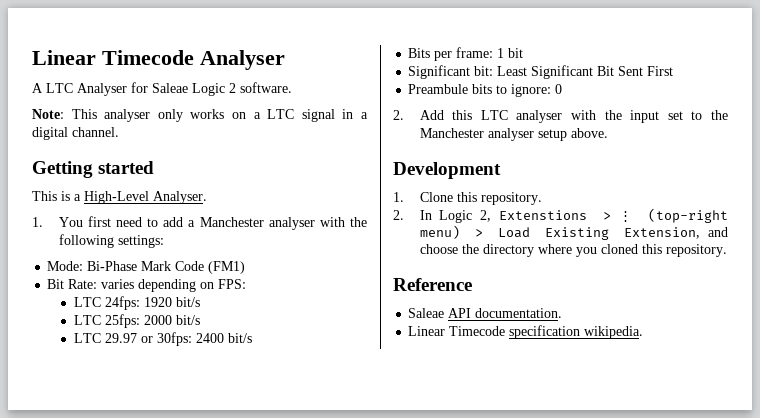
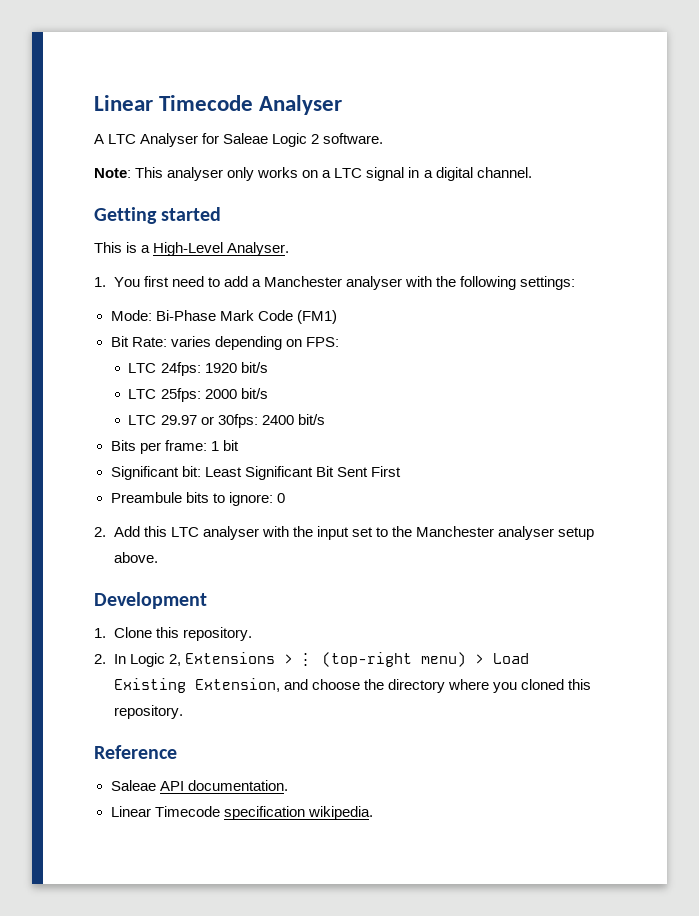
[499,210,588,220] Extenstions -> [184,652,275,664] Extensions

